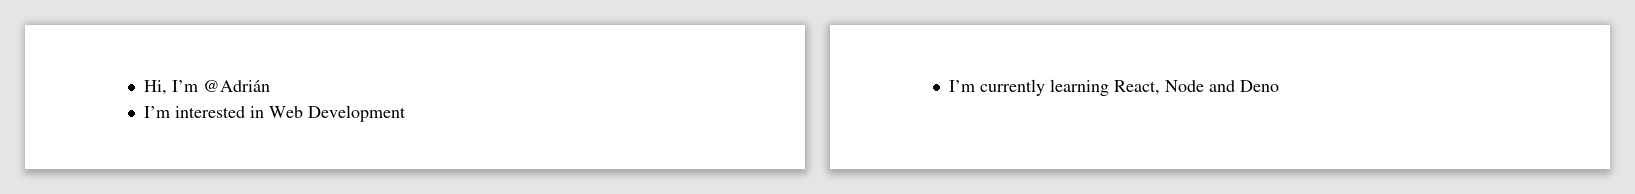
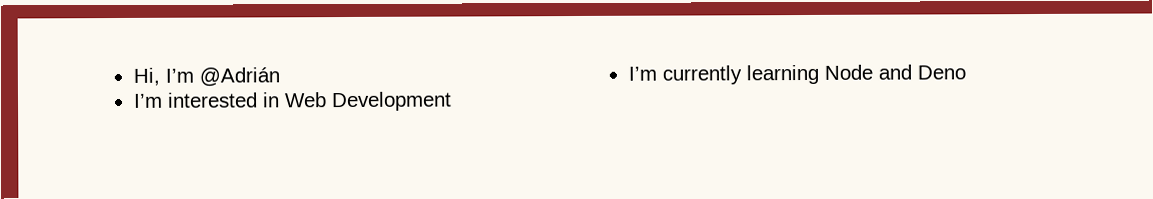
[1113,80,1160,95] React, -> (819, 74) none

